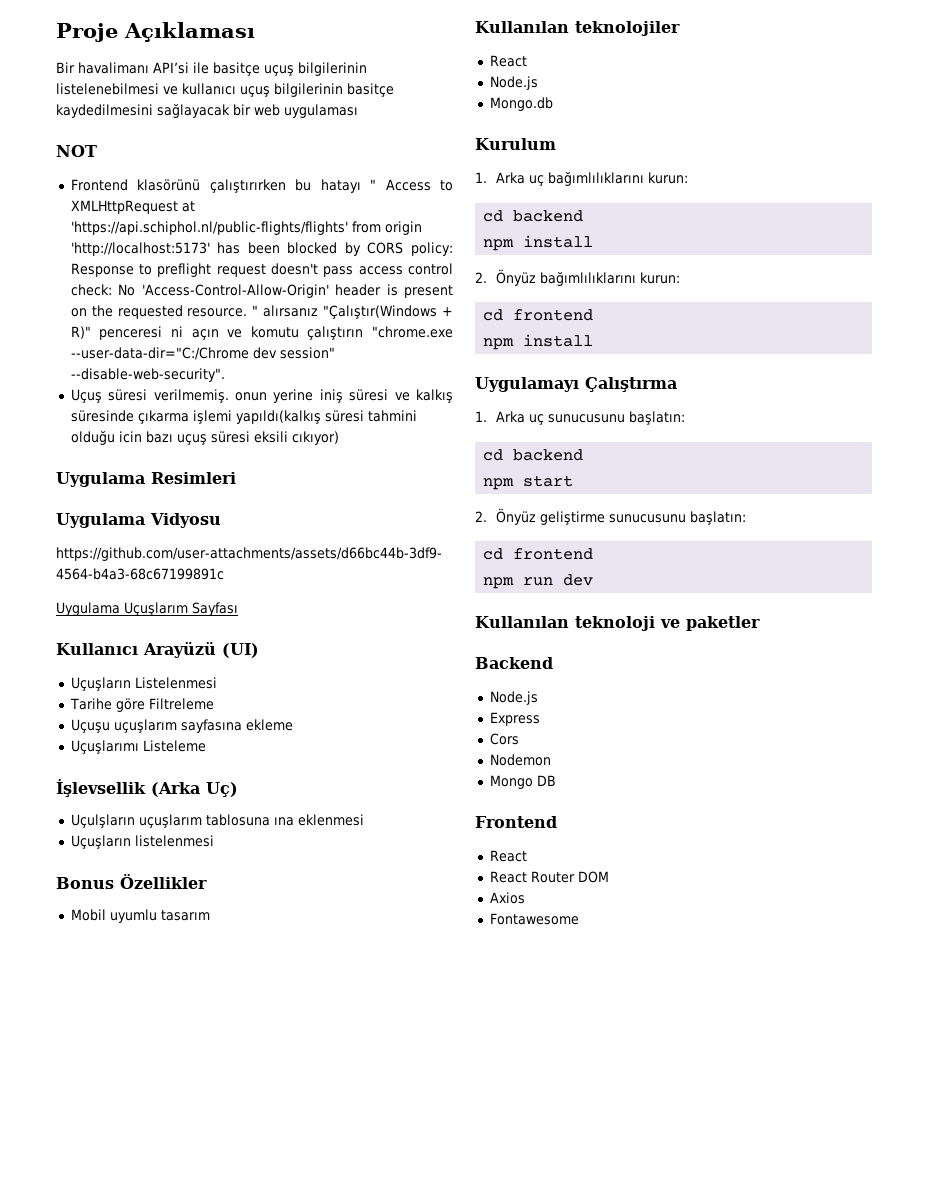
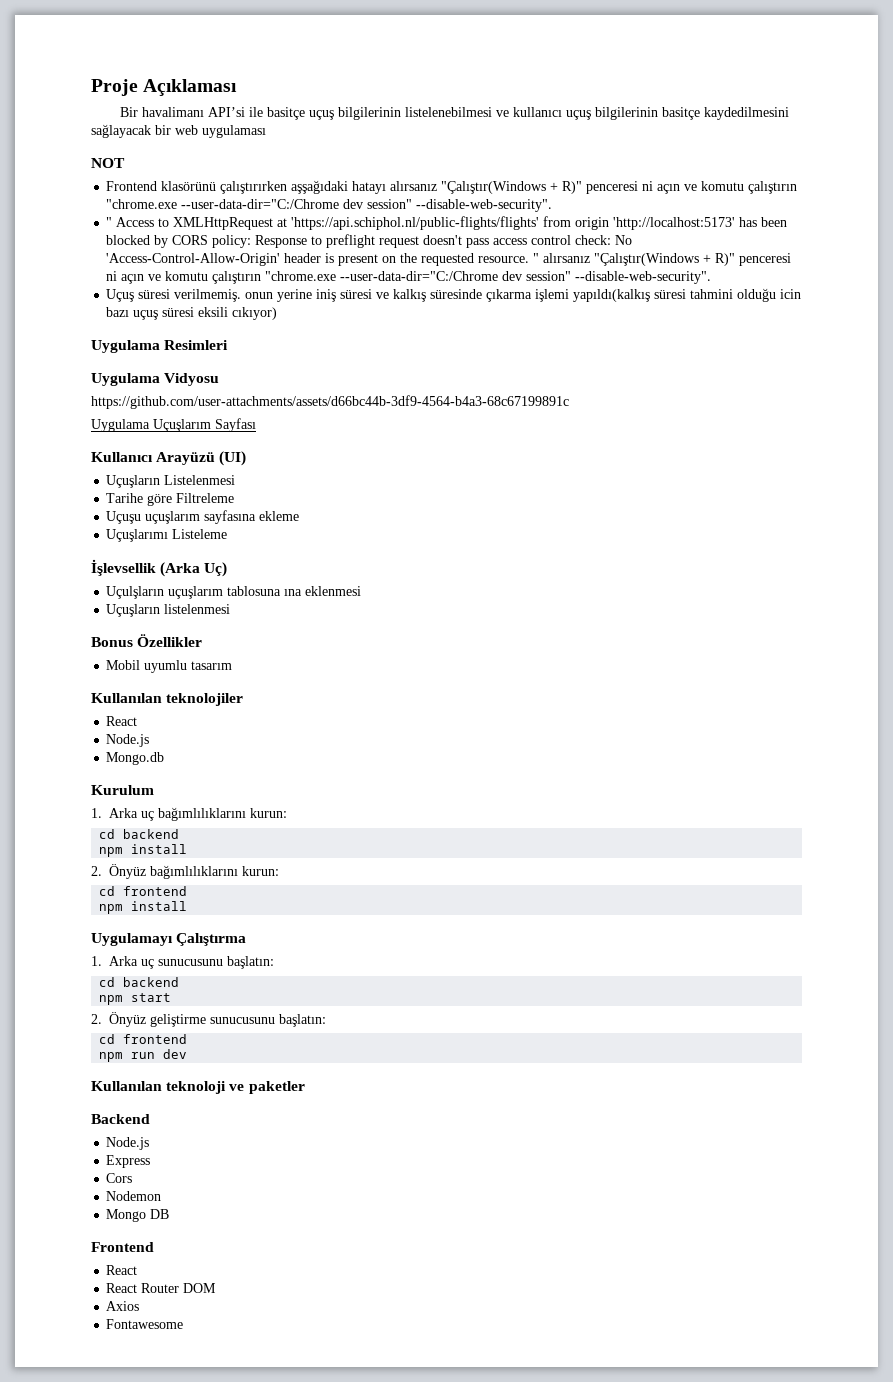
[295,179,361,193] bu hatayı -> [291,180,798,194] [106,199,553,212] aşşağıdaki hatayı alırsanız "Çalıştır(Windows + R)" penceresi ni açın ve komutu çalıştırın "chrome.exe --user-data-dir="C:/Chrome dev session" --disable-web-security". //

